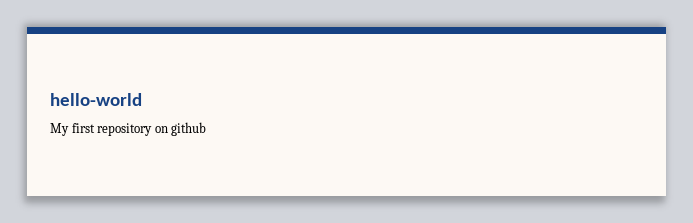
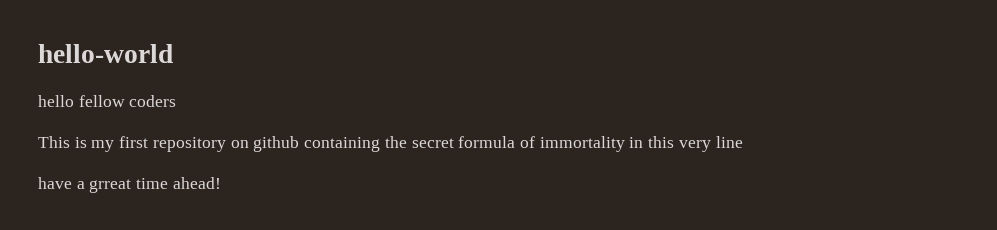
[50,122,207,136] My first repository on github -> [38,95,177,107] [38,136,743,152] [38,177,221,193] hello fellow coders // This is my first repository on github containing the secret formula of immortality in this very line // have a grreat time ahead!

